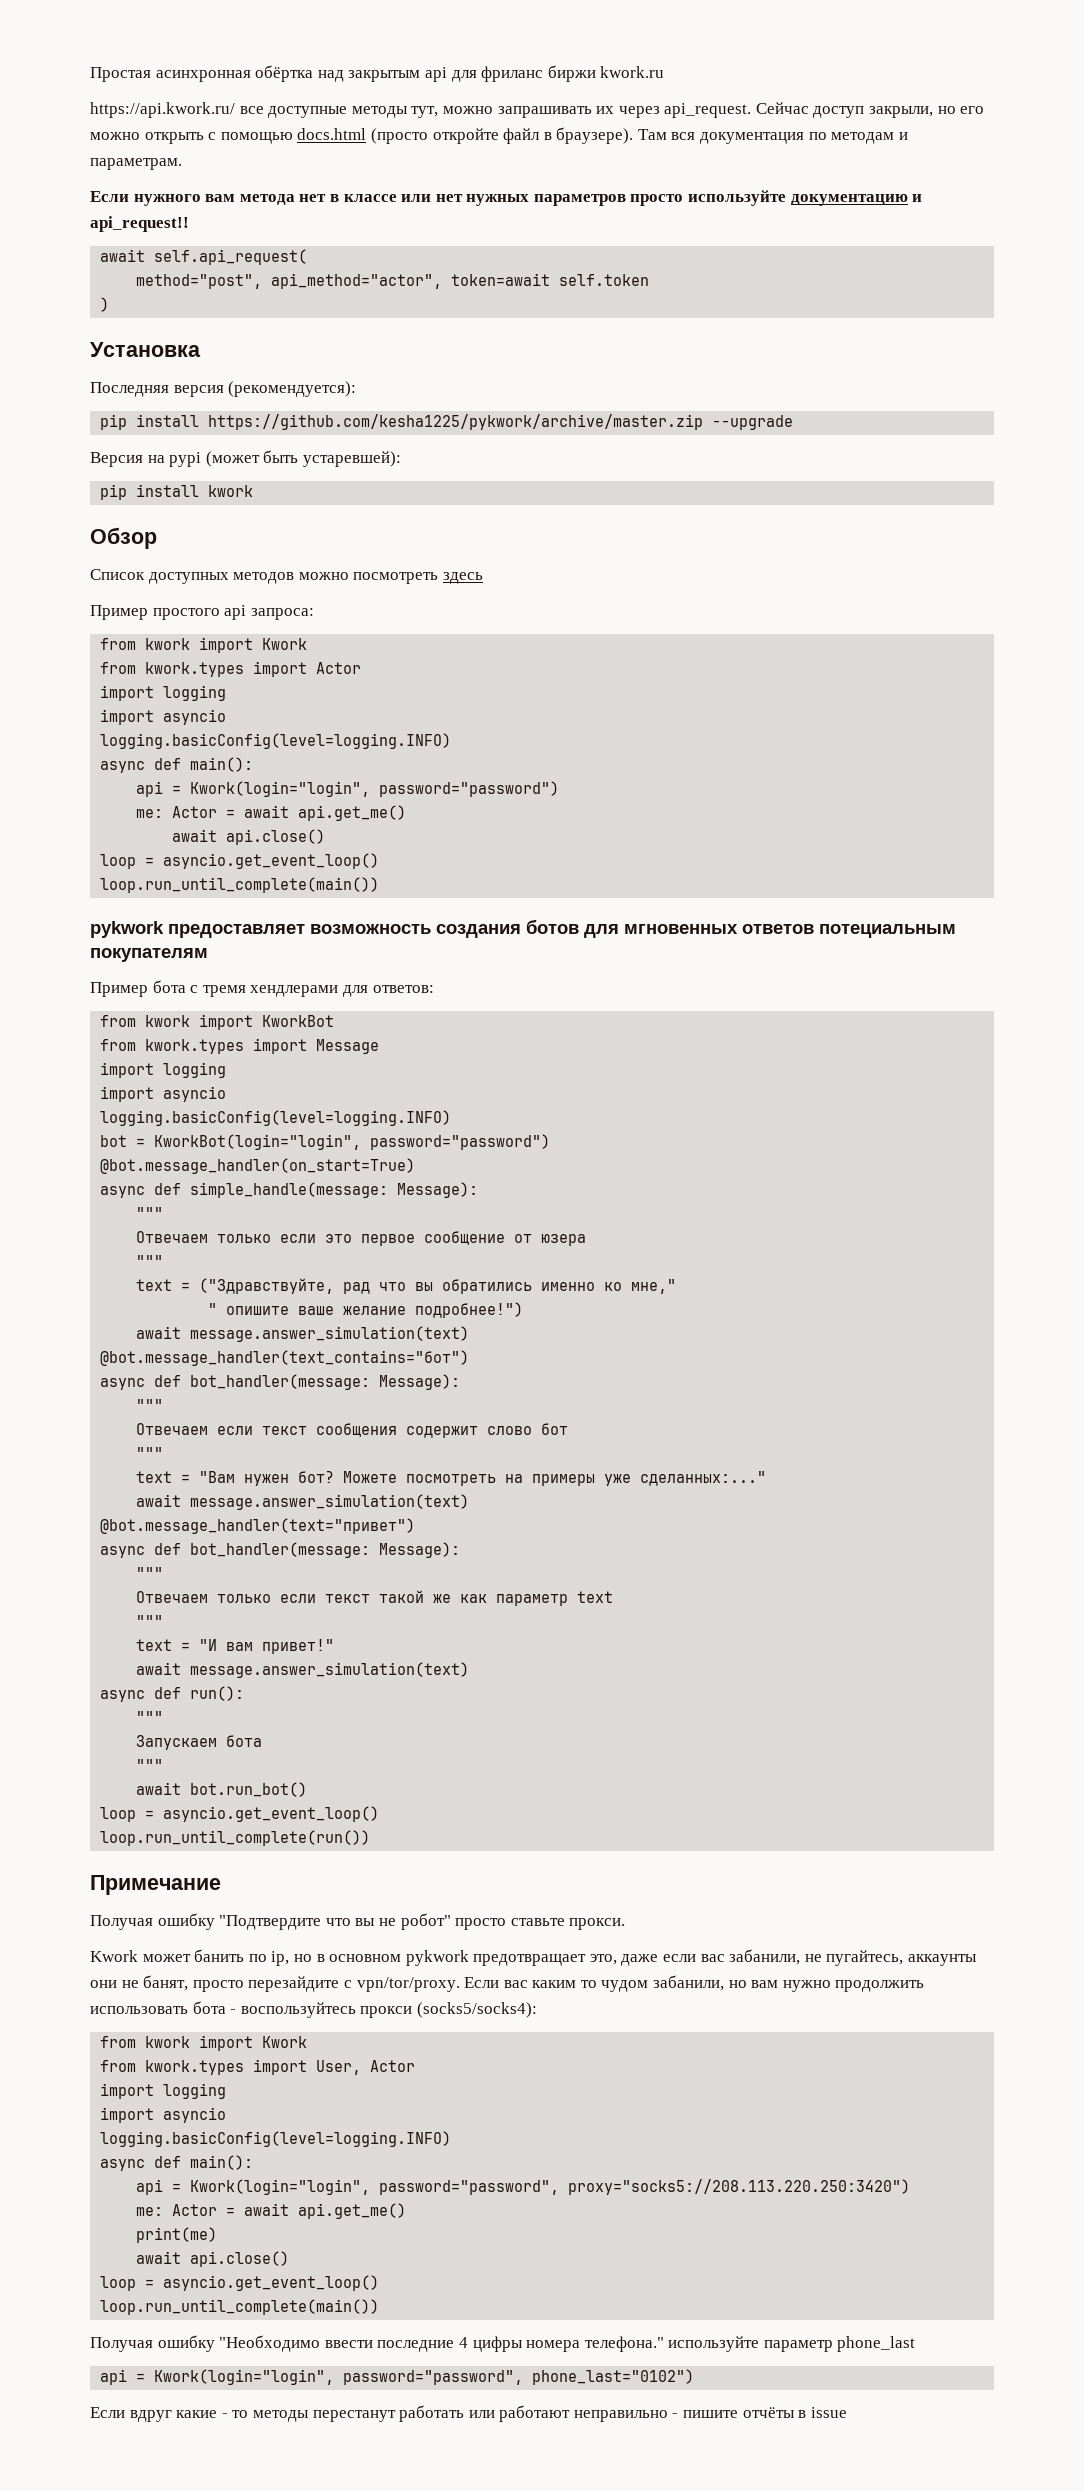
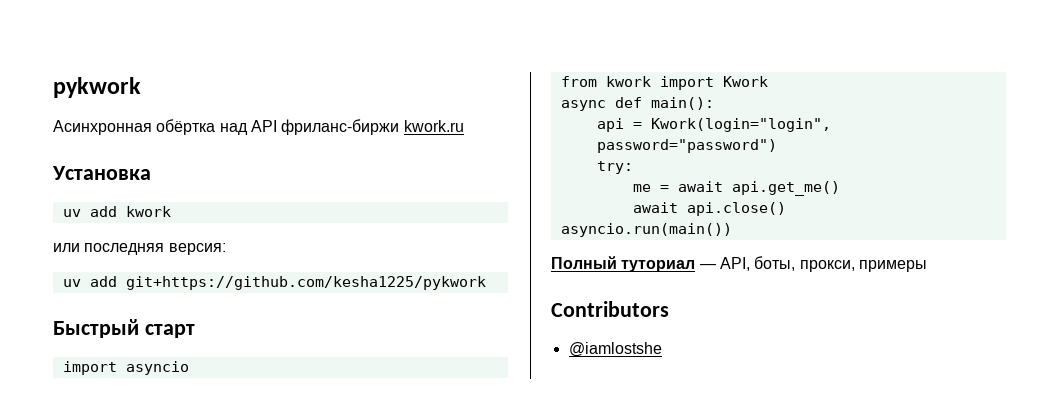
[90,65,665,82] [90,102,985,118] [90,127,908,144] [90,158,182,170] [90,190,923,206] [90,216,189,232] [100,249,308,265] [136,273,650,289] [100,297,110,312] [90,342,201,357] [90,381,357,397] [100,414,794,430] [90,450,401,467] [100,484,254,500] [90,527,157,549] [90,569,483,584] [90,605,314,620] [100,637,308,653] [100,661,362,677] [100,685,227,701] [100,709,227,725] [100,733,452,749] Простая асинхронная обёртка над закрытым api для фриланс биржи kwork.ru // https://api.kwork.ru/ все доступные методы тут, можно запрашивать их через api_request. Сейчас доступ закрыли, но его можно открыть с помощью docs.html (просто откройте файл в браузере). Там вся документация по методам и параметрам. // Если нужного вам метода нет в классе или нет нужных параметров просто используйте документацию и api_request!! // await self.api_request( // method="post", api_method="actor", token=await self.token // ) // Установка // Последняя версия (рекомендуется): // pip install https://github.com/kesha1225/pykwork/archive/master.zip --upgrade // Версия на pypi (может быть устаревшей): // pip install kwork // Обзор // Список доступных методов можно посмотреть здесь // Пример простого api запроса: // from kwork import Kwork // from kwork.types import Actor // import logging // import asyncio // logging.basicConfig(level=logging.INFO) -> [53,77,141,98] [53,119,464,135] [52,166,151,180] [62,206,171,217] [53,243,226,255] [62,276,486,290] [53,319,195,338] [62,361,189,375] [560,76,768,90] pykwork // Асинхронная обёртка над API фриланс-биржи kwork.ru // Установка // uv add kwork // или последняя версия: // uv add git+https://github.com/kesha1225/pykwork // Быстрый старт // import asyncio // from kwork import Kwork
[136,806,218,818] me: Actor -> [596,161,633,174] [632,184,651,192] try: // me
[100,853,380,869] [100,877,380,893] [90,919,956,938] [90,948,208,962] [90,980,434,997] [100,1014,335,1030] [100,1038,380,1054] [100,1062,227,1078] [100,1086,227,1102] [100,1110,452,1126] [100,1134,551,1150] [100,1158,416,1174] [100,1182,479,1198] [136,1207,164,1219] [136,1231,587,1246] [136,1255,164,1267] [136,1278,677,1294] [208,1302,524,1318] [136,1326,470,1342] [100,1350,470,1366] [100,1374,461,1390] [136,1399,164,1411] [136,1423,569,1438] [136,1447,164,1459] [136,1471,767,1486] [136,1494,470,1510] [100,1518,416,1534] [100,1542,461,1558] [136,1567,164,1579] [136,1590,614,1606] [136,1615,164,1627] [136,1639,335,1654] [136,1662,470,1678] [100,1686,245,1702] [136,1711,164,1723] [136,1735,263,1750] [136,1759,164,1771] [136,1782,308,1797] [100,1806,380,1822] [100,1830,371,1846] [90,1875,221,1895] [90,1913,626,1930] [90,1949,978,1966] [90,1975,925,1992] [90,2001,537,2018] [100,2035,308,2051] [100,2059,416,2075] [100,2083,227,2099] [100,2107,227,2123] [100,2131,452,2147] [100,2155,254,2171] [136,2179,911,2195] [136,2203,407,2219] [136,2227,218,2243] [136,2251,290,2267] [100,2275,380,2291] [100,2299,380,2315] [90,2335,916,2352] [100,2369,695,2385] [90,2405,847,2422] loop = asyncio.get_event_loop() // loop.run_until_complete(main()) // pykwork предоставляет возможность создания ботов для мгновенных ответов потециальным покупателям // Пример бота с тремя хендлерами для ответов: // from kwork import KworkBot // from kwork.types import Message // import logging // import asyncio // logging.basicConfig(level=logging.INFO) // bot = KworkBot(login="login", password="password") // @bot.message_handler(on_start=True) // async def simple_handle(message: Message): // """ // Отвечаем только если это первое сообщение от юзера // """ // text = ("Здравствуйте, рад что вы обратились именно ко мне," // " опишите ваше желание подробнее!") // await message.answer_simulation(text) // @bot.message_handler(text_contains="бот") // async def bot_handler(message: Message): // """ // Отвечаем если текст сообщения содержит слово бот // """ // text = "Вам нужен бот? Можете посмотреть на примеры уже сделанных:..." // await message.answer_simulation(text) // @bot.message_handler(text="привет") // async def bot_handler(message: Message): // """ // Отвечаем только если текст такой же как параметр text // """ // text = "И вам привет!" // await message.answer_simulation(text) // async def run(): // """ // Запускаем бота // """ // await bot.run_bot() // loop = asyncio.get_event_loop() // loop.run_until_complete(run()) // Примечание // Получая ошибку "Подтвердите что вы не робот" просто ставьте прокси. // Kwork может банить по ip, но в основном pykwork предотвращает это, даже если вас забанили, не пугайтесь, аккаунты они не банят, просто перезайдите с vpn/tor/proxy. Если вас каким то чудом забанили, но вам нужно продолжить использовать бота - воспользуйтесь прокси (socks5/socks4): // from kwork import Kwork // from kwork.types import User, Actor // import logging // import asyncio // logging.basicConfig(level=logging.INFO) // async def main(): // api = Kwork(login="login", password="password", proxy="socks5://208.113.220.250:3420") // me: Actor = await api.get_me() // print(me) // await api.close() // loop = asyncio.get_event_loop() // loop.run_until_complete(main()) // Получая ошибку "Необходимо ввести последние 4 цифры номера телефона." используйте параметр phone_last // api = Kwork(login="login", password="password", phone_last="0102") // Если вдруг какие - то методы перестанут работать или работают неправильно - пишите отчёты в issue -> [560,223,732,237] [551,256,927,272] [551,301,669,317] [568,342,662,357] asyncio.run(main()) // Полный туториал — API, боты, прокси, примеры // Contributors // @iamlostshe

